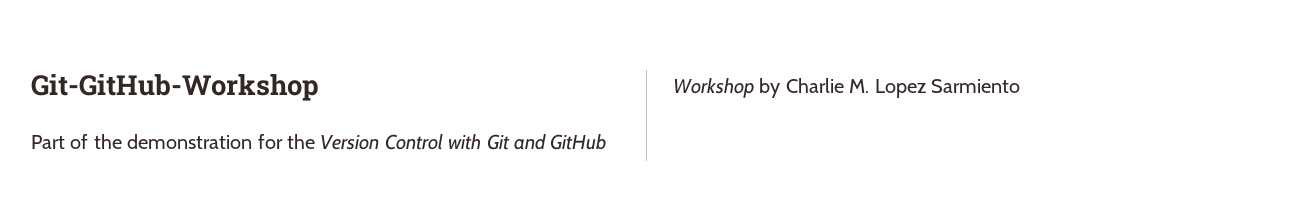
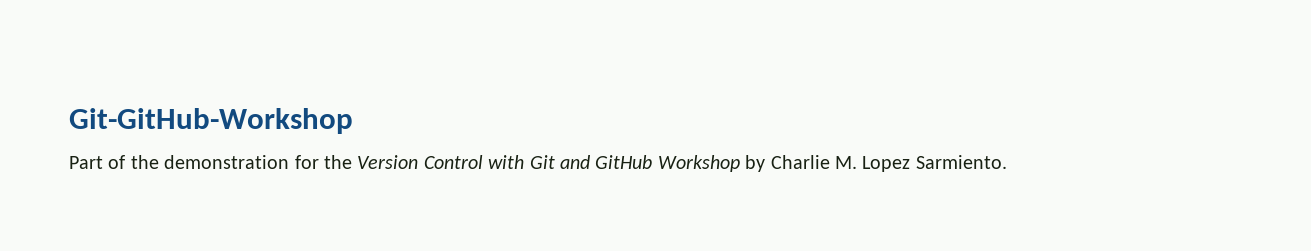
[930,79,1020,93] Sarmiento -> [915,155,1007,169] Sarmiento.

